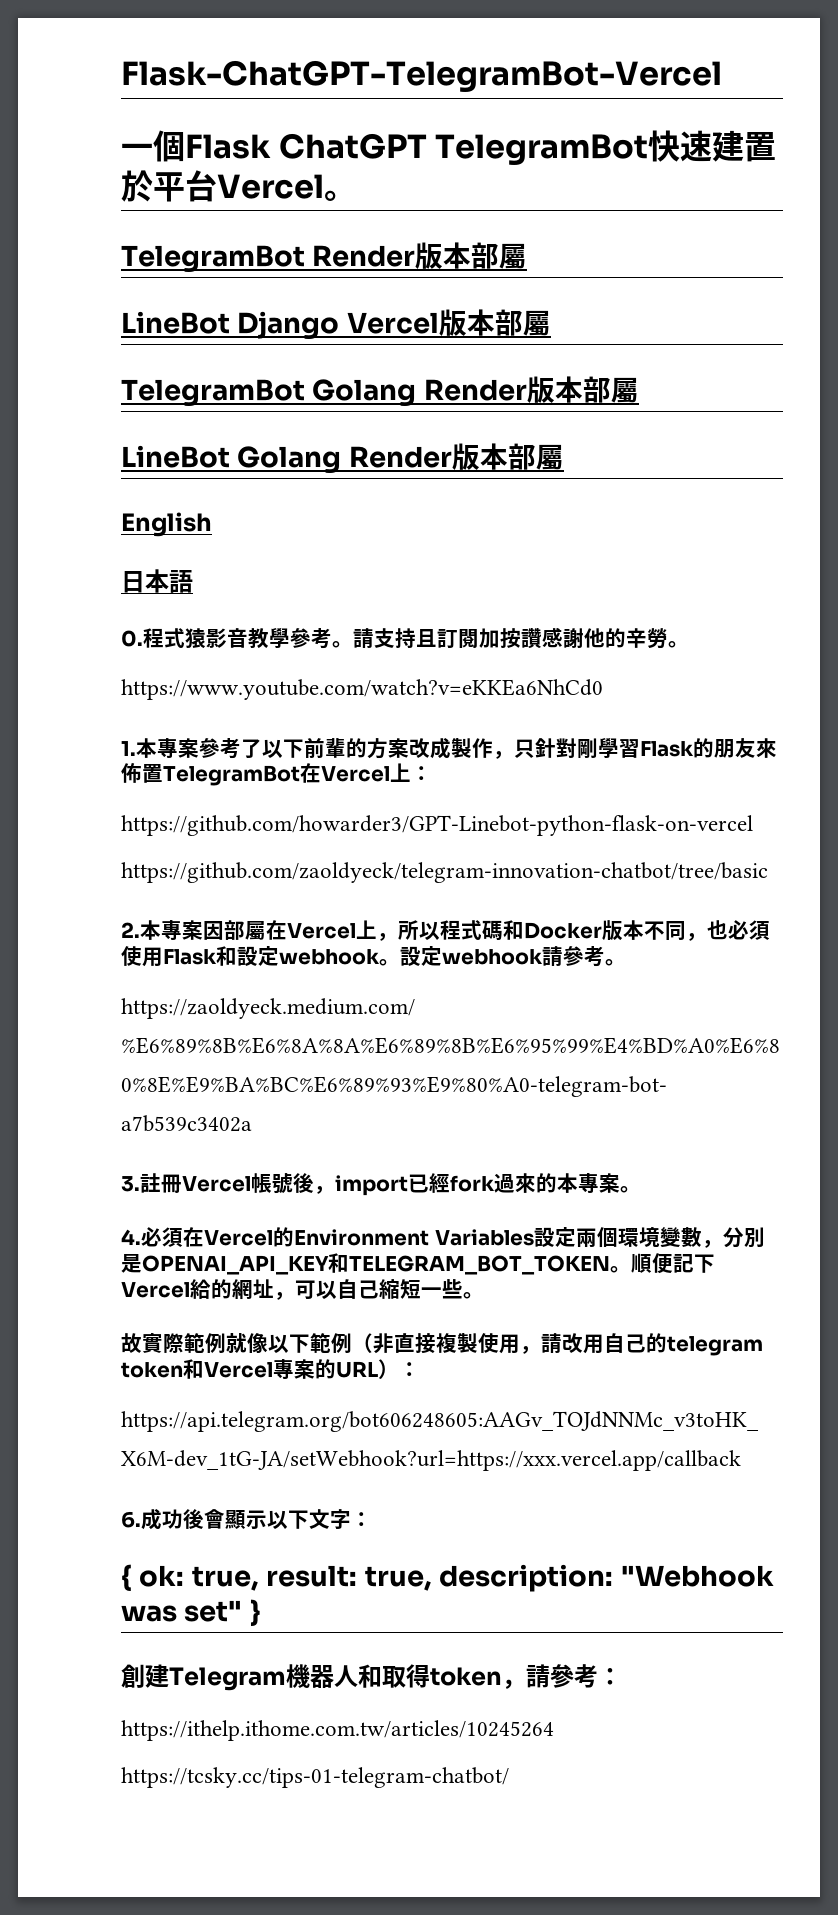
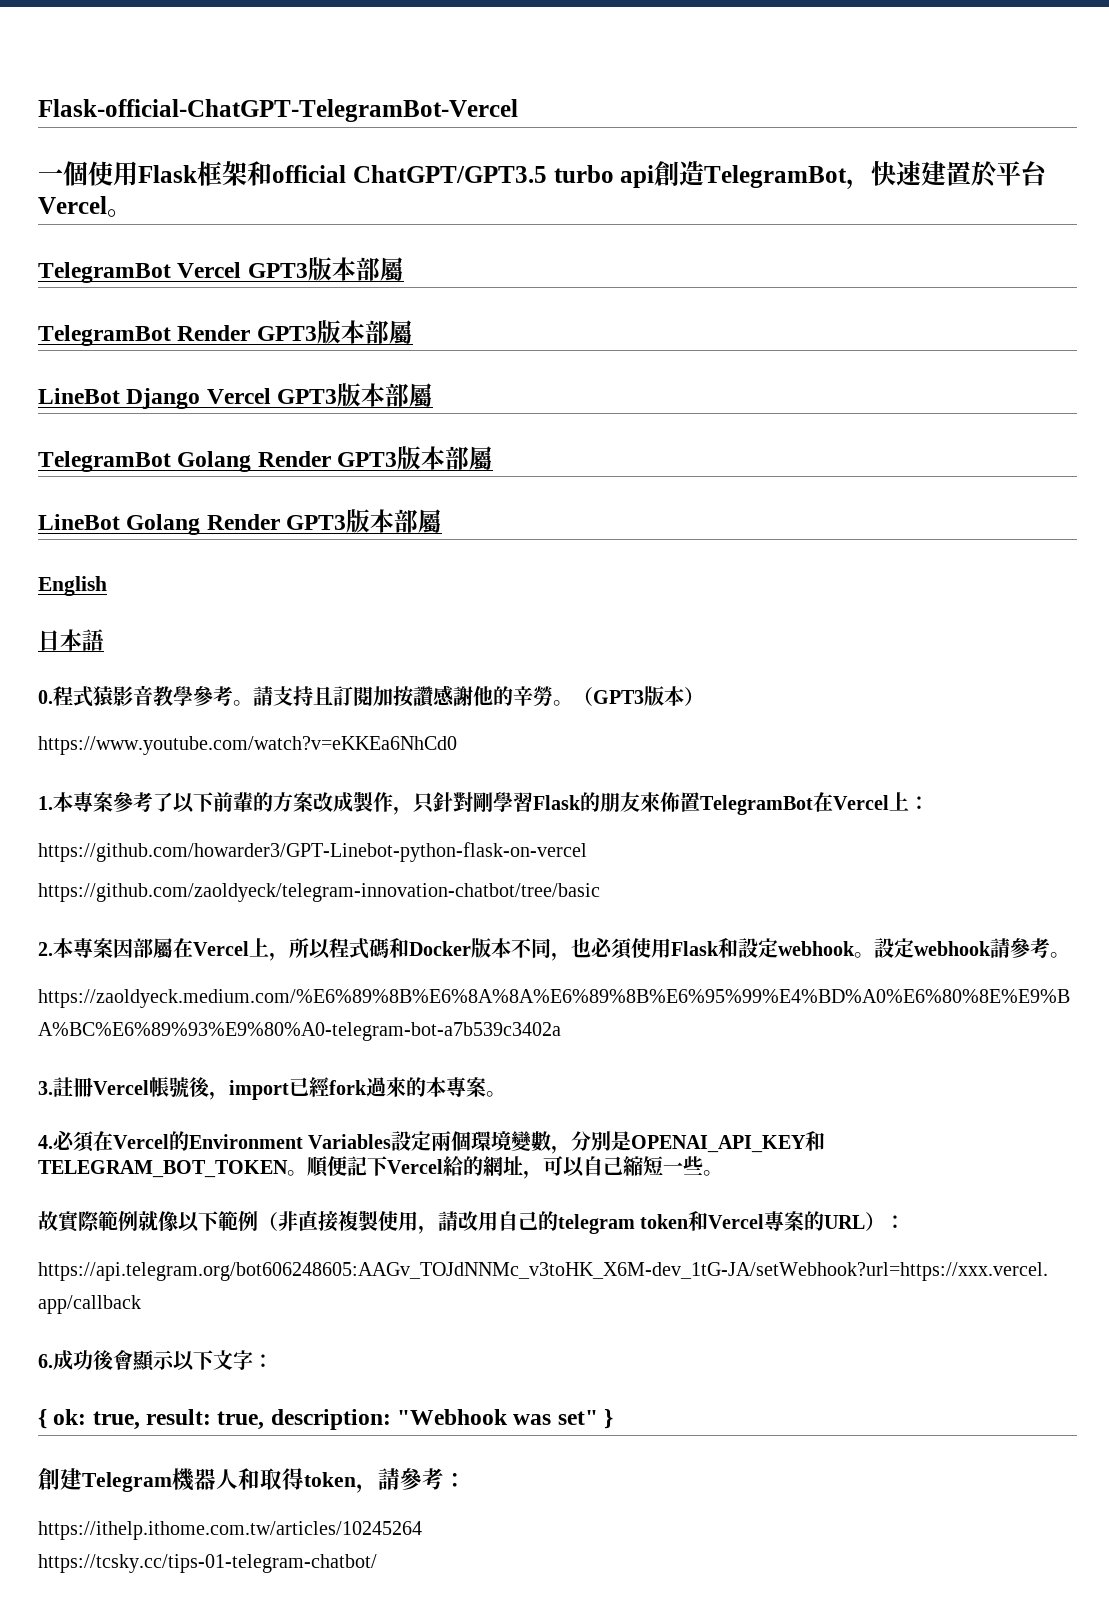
[121,60,722,92] Flask-ChatGPT-TelegramBot-Vercel -> [38,99,518,122] Flask-official-ChatGPT-TelegramBot-Vercel
[185,133,649,165] Flask ChatGPT TelegramBot -> [88,161,872,190] 使用Flask框架和official ChatGPT/GPT3.5 turbo api創造TelegramBot，
(356, 195) none -> [38,257,404,283] // TelegramBot Vercel GPT3版本部屬
(416, 256) none -> [256,326,317,341] GPT3
(439, 323) none -> [277,389,338,404] GPT3
(527, 390) none -> [337,452,398,467] GPT3
(452, 457) none -> [286,515,347,530] GPT3
(689, 644) none -> [573,686,704,706] （GPT3版本）

